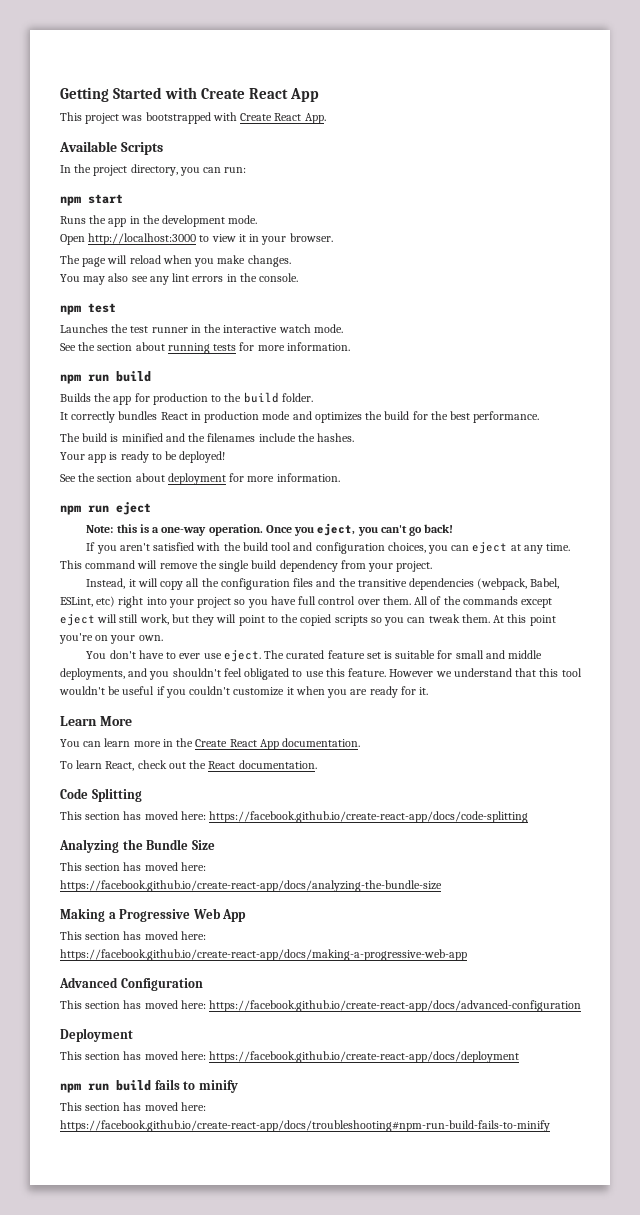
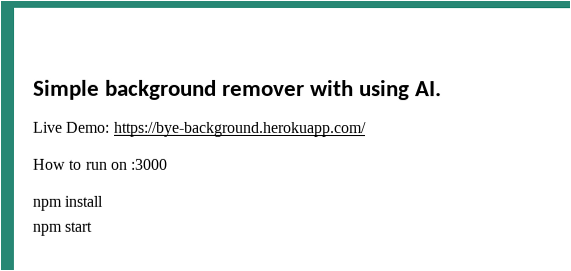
[60,87,320,102] [60,112,326,124] [59,141,163,155] [60,164,247,176] [60,194,123,206] [60,215,258,227] [60,233,333,245] [60,255,291,267] [60,273,299,285] [60,303,116,315] [60,324,343,333] [60,342,350,354] [60,371,151,384] [60,392,313,405] [60,411,540,423] [60,433,355,442] [60,451,226,463] [60,473,340,485] [60,502,151,515] [86,523,454,536] [86,542,571,554] [60,560,433,572] [86,578,560,590] [60,596,553,608] [60,614,556,626] [59,633,163,644] [86,650,543,662] [60,668,582,680] [59,686,429,698] [60,716,132,726] [60,738,361,750] [60,760,317,771] [60,788,142,802] [60,811,529,823] [59,839,215,853] [60,862,206,871] [60,880,442,892] [60,908,247,922] [60,931,206,940] [60,949,467,961] [59,977,203,991] [60,1000,582,1012] [60,1028,133,1042] [60,1051,520,1063] [60,1079,238,1093] [60,1102,206,1111] [60,1120,550,1132] Getting Started with Create React App // This project was bootstrapped with Create React App. // Available Scripts // In the project directory, you can run: // npm start // Runs the app in the development mode. // Open http://localhost:3000 to view it in your browser. // The page will reload when you make changes. // You may also see any lint errors in the console. // npm test // Launches the test runner in the interactive watch mode. // See the section about running tests for more information. // npm run build // Builds the app for production to the build folder. // It correctly bundles React in production mode and optimizes the build for the best performance. // The build is minified and the filenames include the hashes. // Your app is ready to be deployed! // See the section about deployment for more information. // npm run eject // Note: this is a one-way operation. Once you eject, you can't go back! // If you aren't satisfied with the build tool and configuration choices, you can eject at any time. This command will remove the single build dependency from your project. // Instead, it will copy all the configuration files and the transitive dependencies (webpack, Babel, ESLint, etc) right into your project so you have full control over them. All of the commands except eject will still work, but they will point to the copied scripts so you can tweak them. At this point you're on your own. // You don't have to ever use eject. The curated feature set is suitable for small and middle deployments, and you shouldn't feel obligated to use this feature. However we understand that this tool wouldn't be useful if you couldn't customize it when you are ready for it. // Learn More // You can learn more in the Create React App documentation. // To learn React, check out the React documentation. // Code Splitting // This section has moved here: https://facebook.github.io/create-react-app/docs/code-splitting // Analyzing the Bundle Size // This section has moved here: https://facebook.github.io/create-react-app/docs/analyzing-the-bundle-size // Making a Progressive Web App // This section has moved here: https://facebook.github.io/create-react-app/docs/making-a-progressive-web-app // Advanced Configuration // This section has moved here: https://facebook.github.io/create-react-app/docs/advanced-configuration // Deployment // This section has moved here: https://facebook.github.io/create-react-app/docs/deployment // npm run build fails to minify // This section has moved here: https://facebook.github.io/create-react-app/docs/troubleshooting#npm-run-build-fails-to-minify -> [33,79,443,101] [33,121,367,138] [32,158,168,170] [32,195,104,211] [32,221,93,236] Simple background remover with using AI. // Live Demo: https://bye-background.herokuapp.com/ // How to run on :3000 // npm install // npm start

